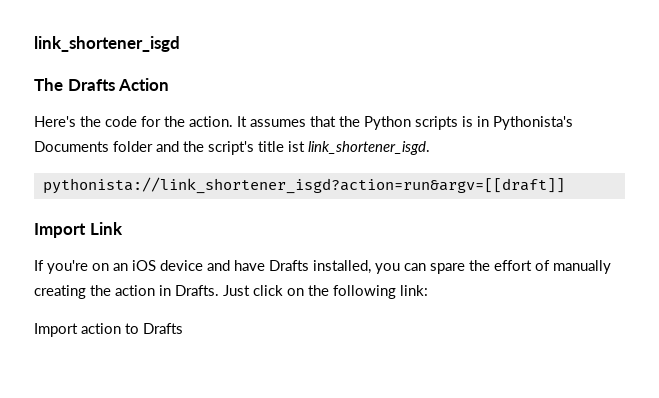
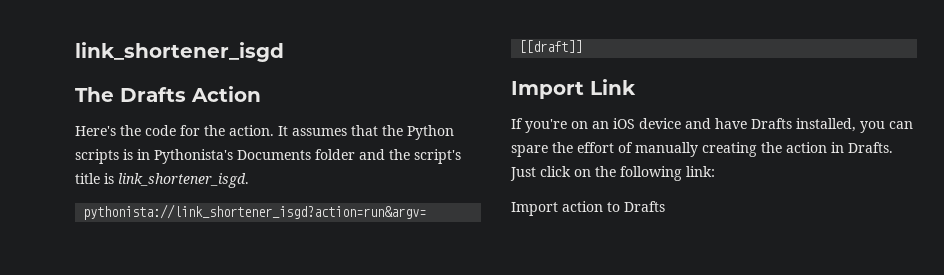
[288,141,305,152] ist -> [104,173,114,184] is

